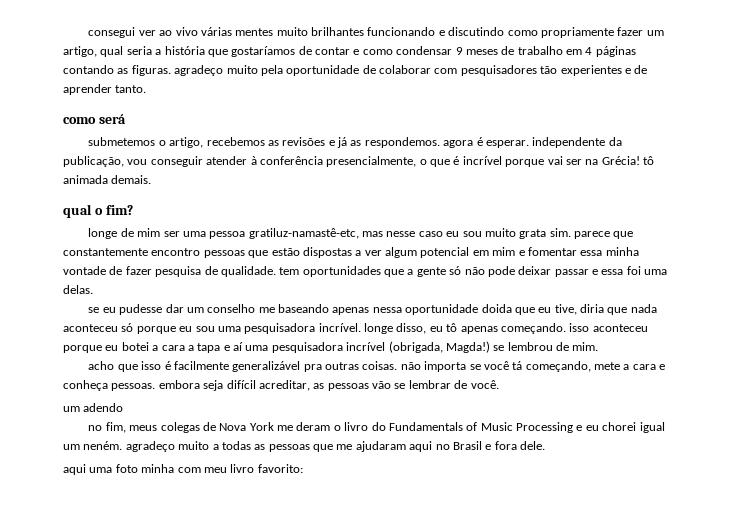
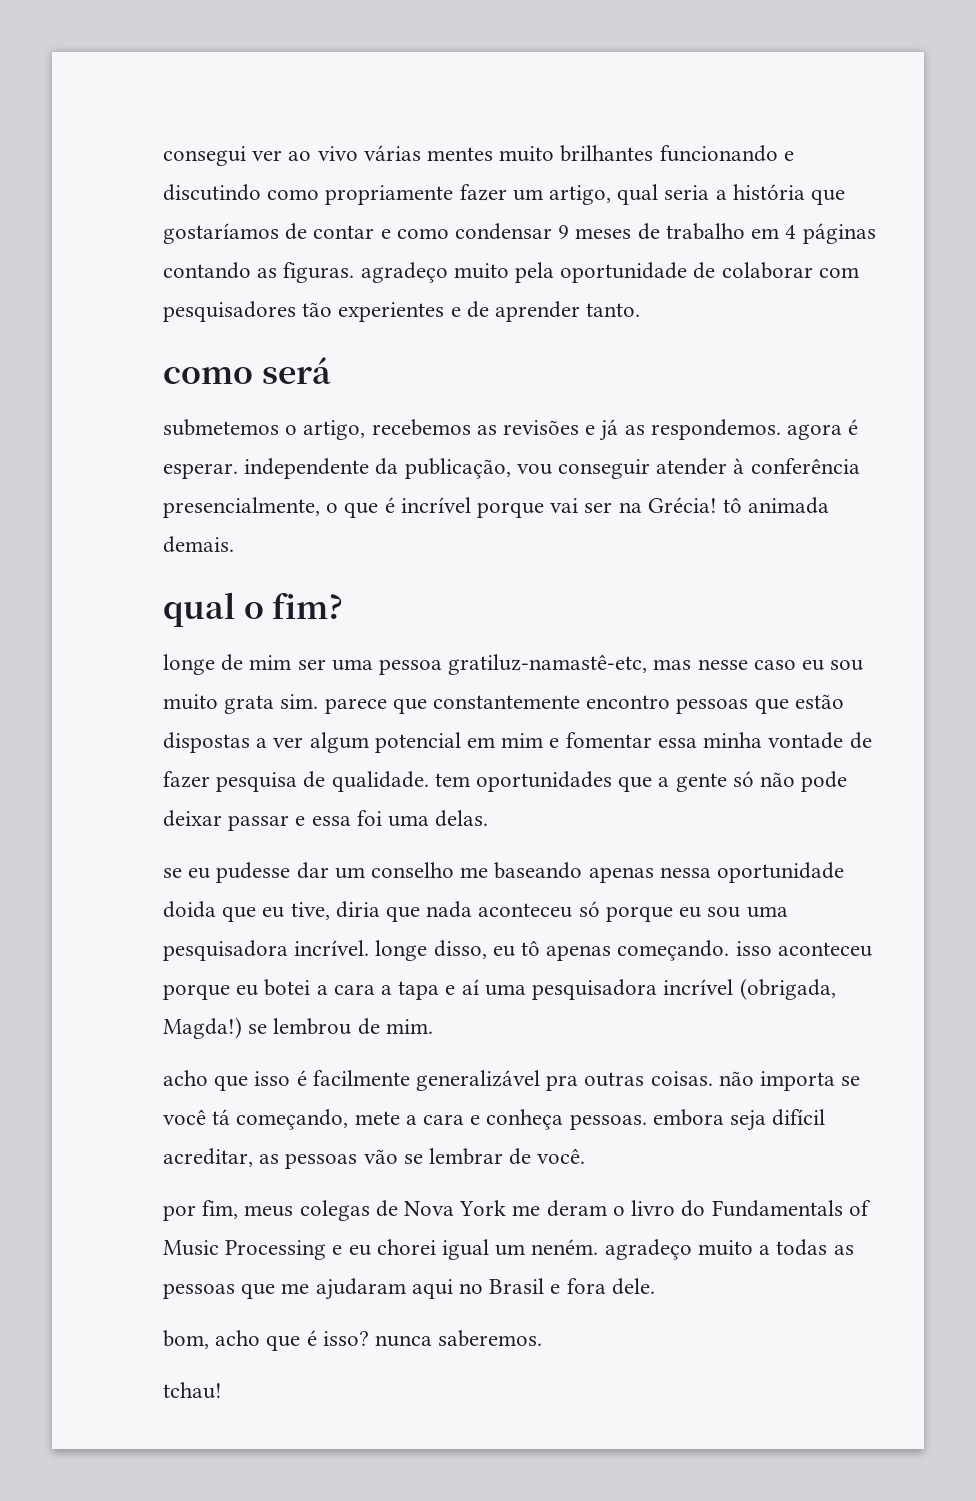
[63,403,124,412] [88,425,103,431] um adendo // no -> [163,1205,196,1221] por
[63,464,303,475] aqui uma foto minha com meu livro favorito: -> [163,1330,543,1351] [163,1382,222,1399] bom, acho que é isso? nunca saberemos. // tchau!

